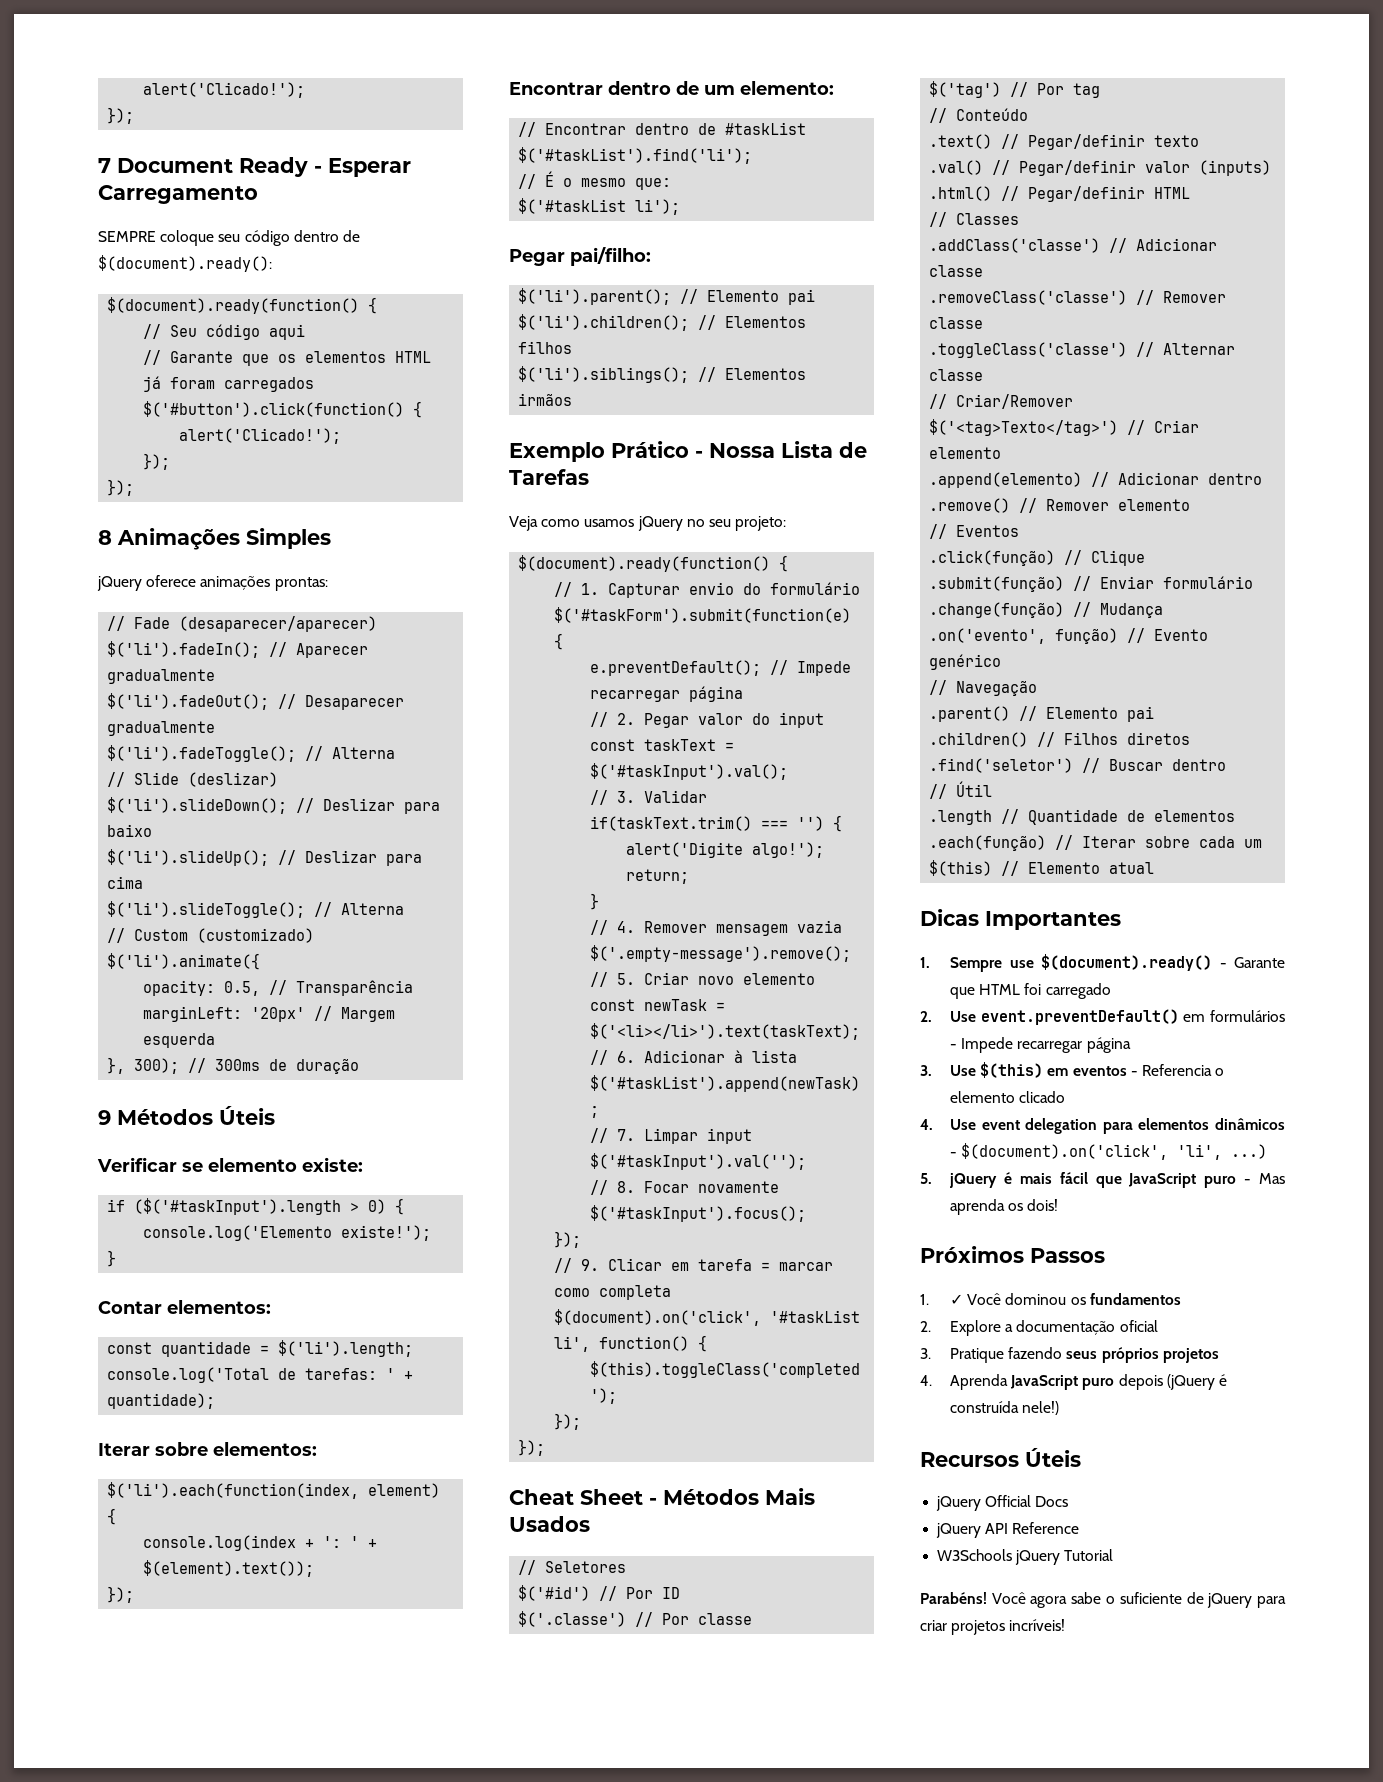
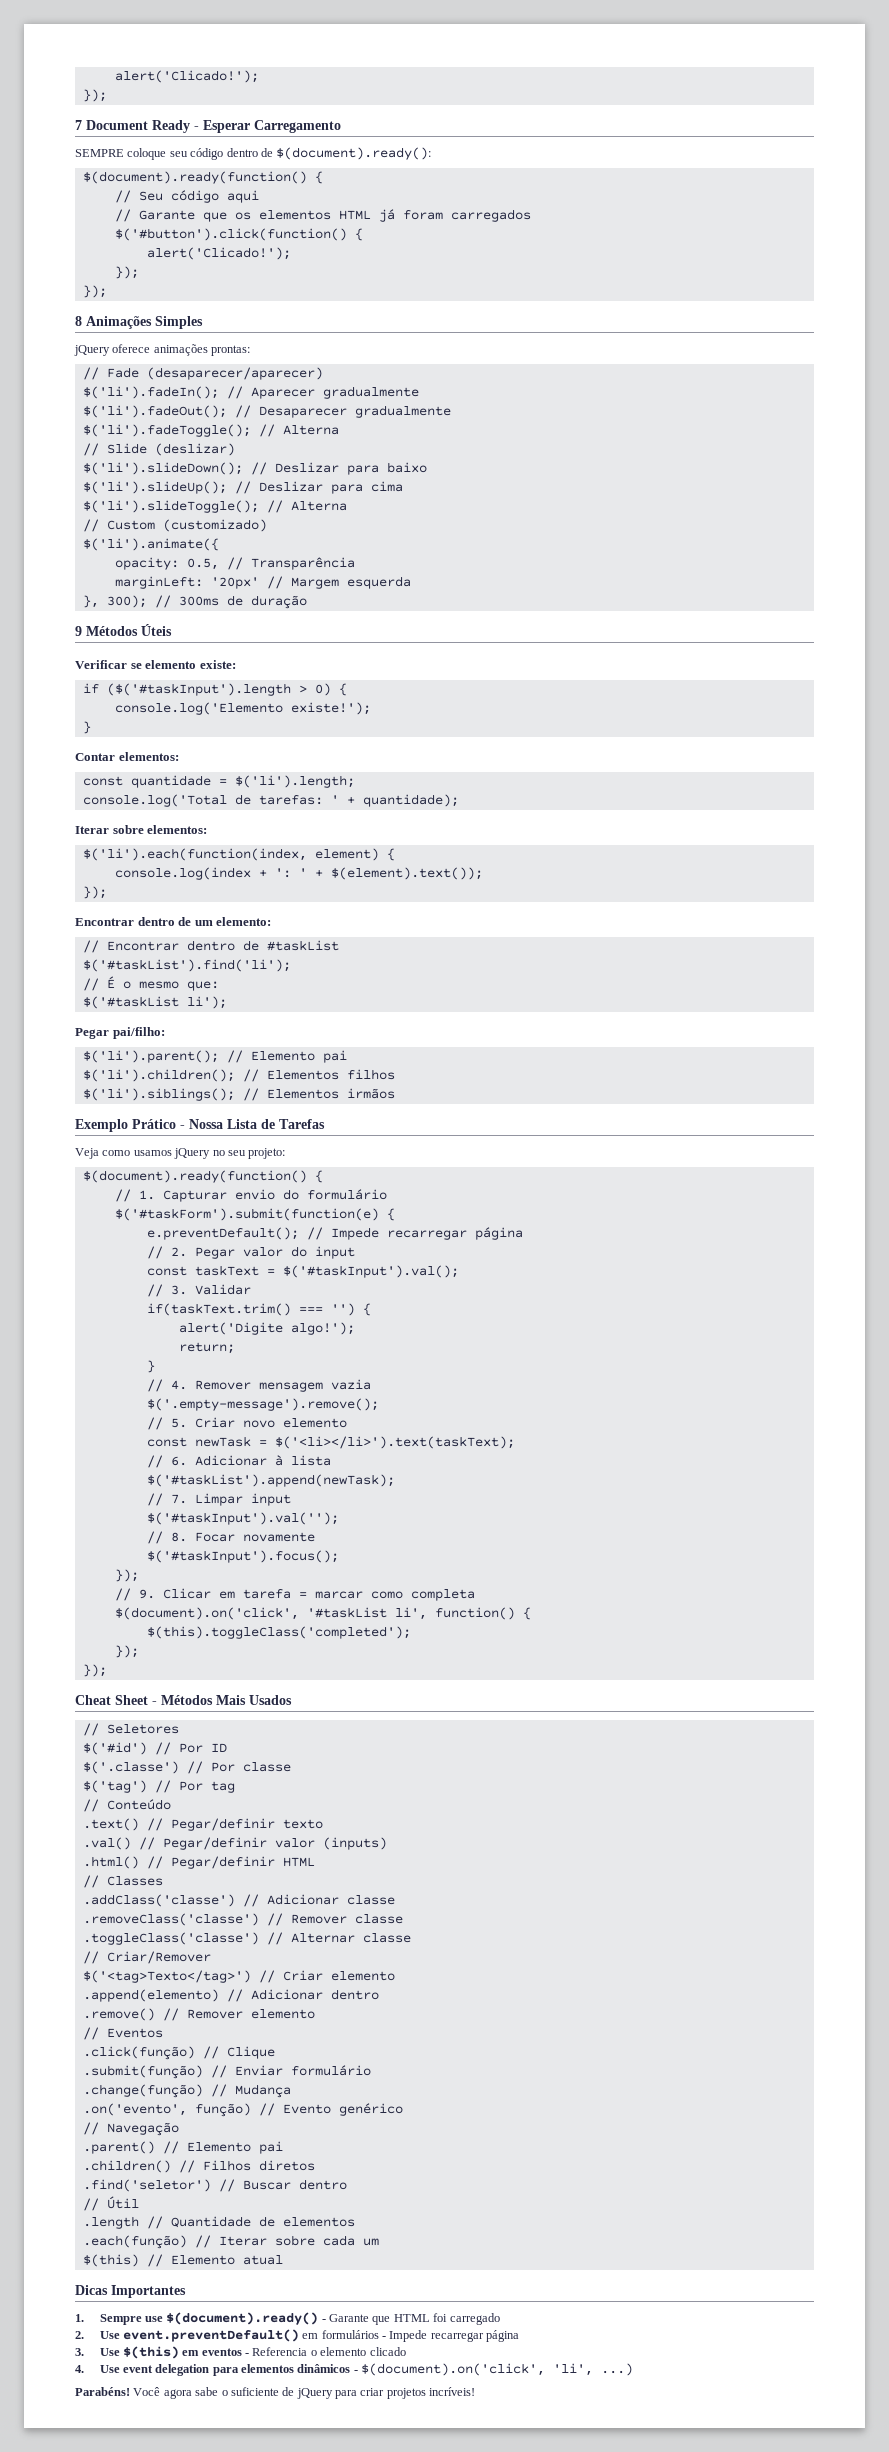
[920,1172,1285,1188] [950,1199,1059,1215] [920,1246,1105,1263] [920,1293,1181,1305] [920,1320,1158,1336] [920,1347,1219,1363] [920,1374,1227,1390] [950,1401,1060,1415] [920,1447,1081,1467] [936,1495,1069,1511] [936,1522,1080,1538] [937,1549,1114,1565] // 5. jQuery é mais fácil que JavaScript puro - Mas aprenda os dois! // Próximos Passos // 1. ✓ Você dominou os fundamentos // 2. Explore a documentação oficial // 3. Pratique fazendo seus próprios projetos // 4. Aprenda JavaScript puro depois (jQuery é construída nele!) // Recursos Úteis // jQuery Official Docs // jQuery API Reference // W3Schools jQuery Tutorial -> (634, 2369) none

